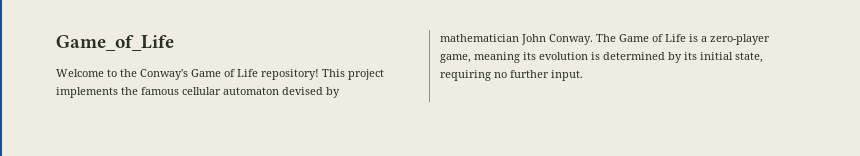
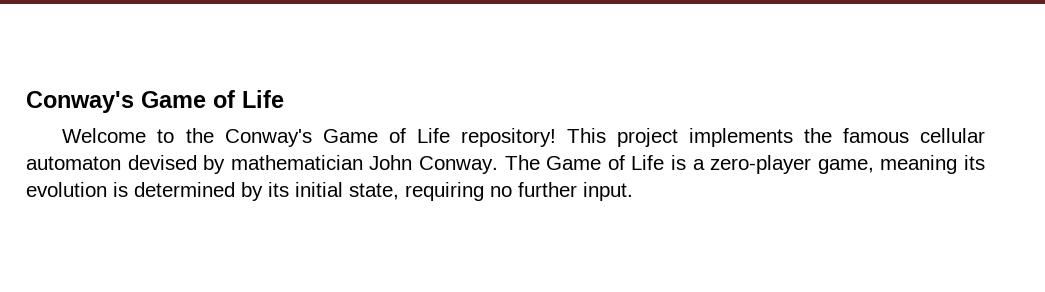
[56,35,174,51] Game_of_Life -> [26,90,284,113] Conway's Game of Life

